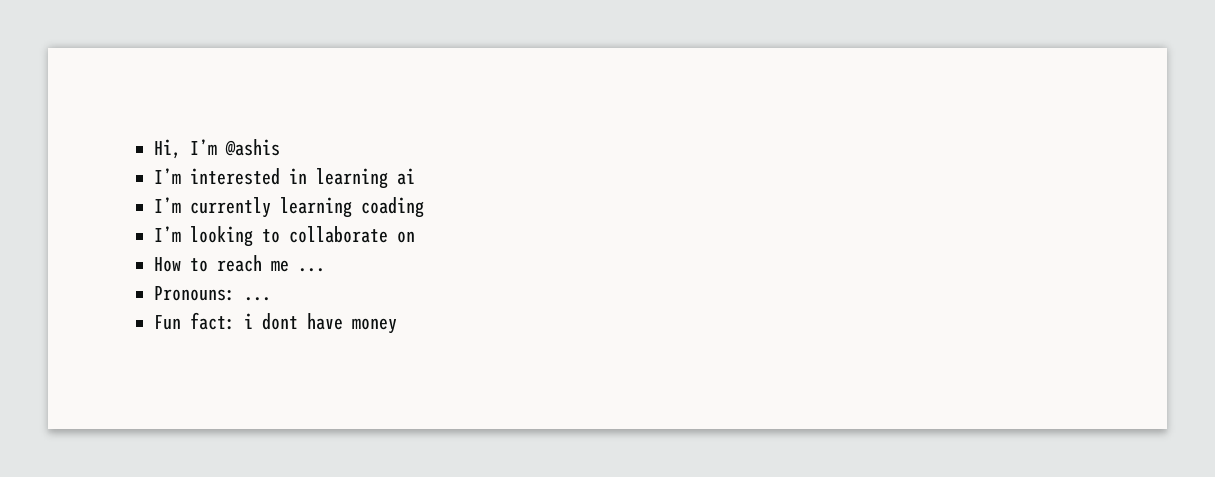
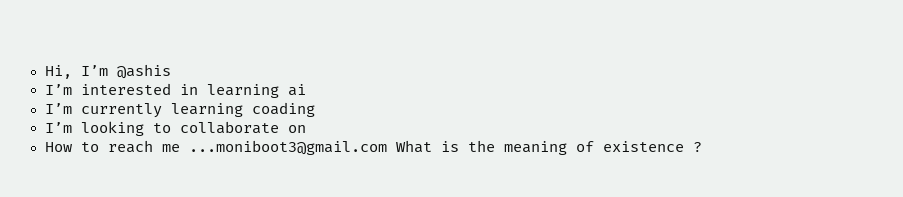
[298,268,325,272] [154,286,271,301] [154,312,397,334] ... // Pronouns: ... // Fun fact: i dont have money -> [188,140,702,155] ...moniboot3@gmail.com What is the meaning of existence ?

